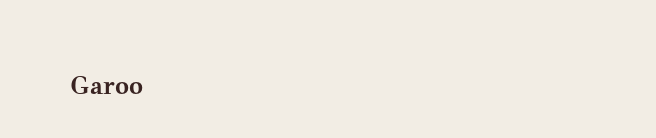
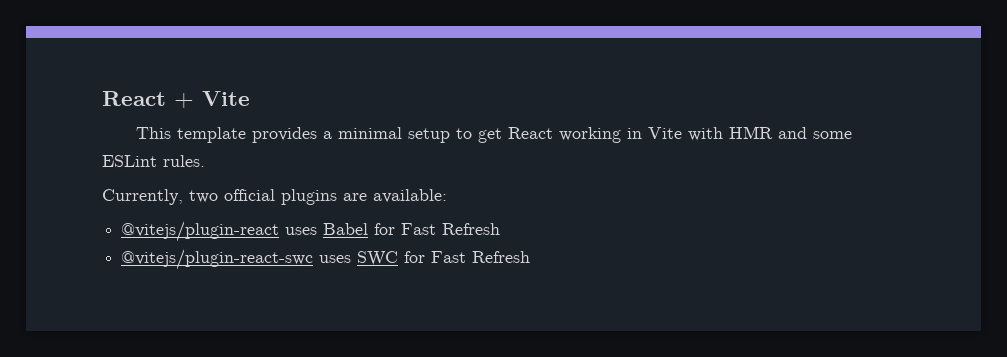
[70,75,143,94] Garoo -> [102,91,250,108] [135,126,852,143] [102,155,205,167] [102,189,447,205] [121,221,501,242] [121,249,531,270] React + Vite // This template provides a minimal setup to get React working in Vite with HMR and some ESLint rules. // Currently, two official plugins are available: // @vitejs/plugin-react uses Babel for Fast Refresh // @vitejs/plugin-react-swc uses SWC for Fast Refresh

